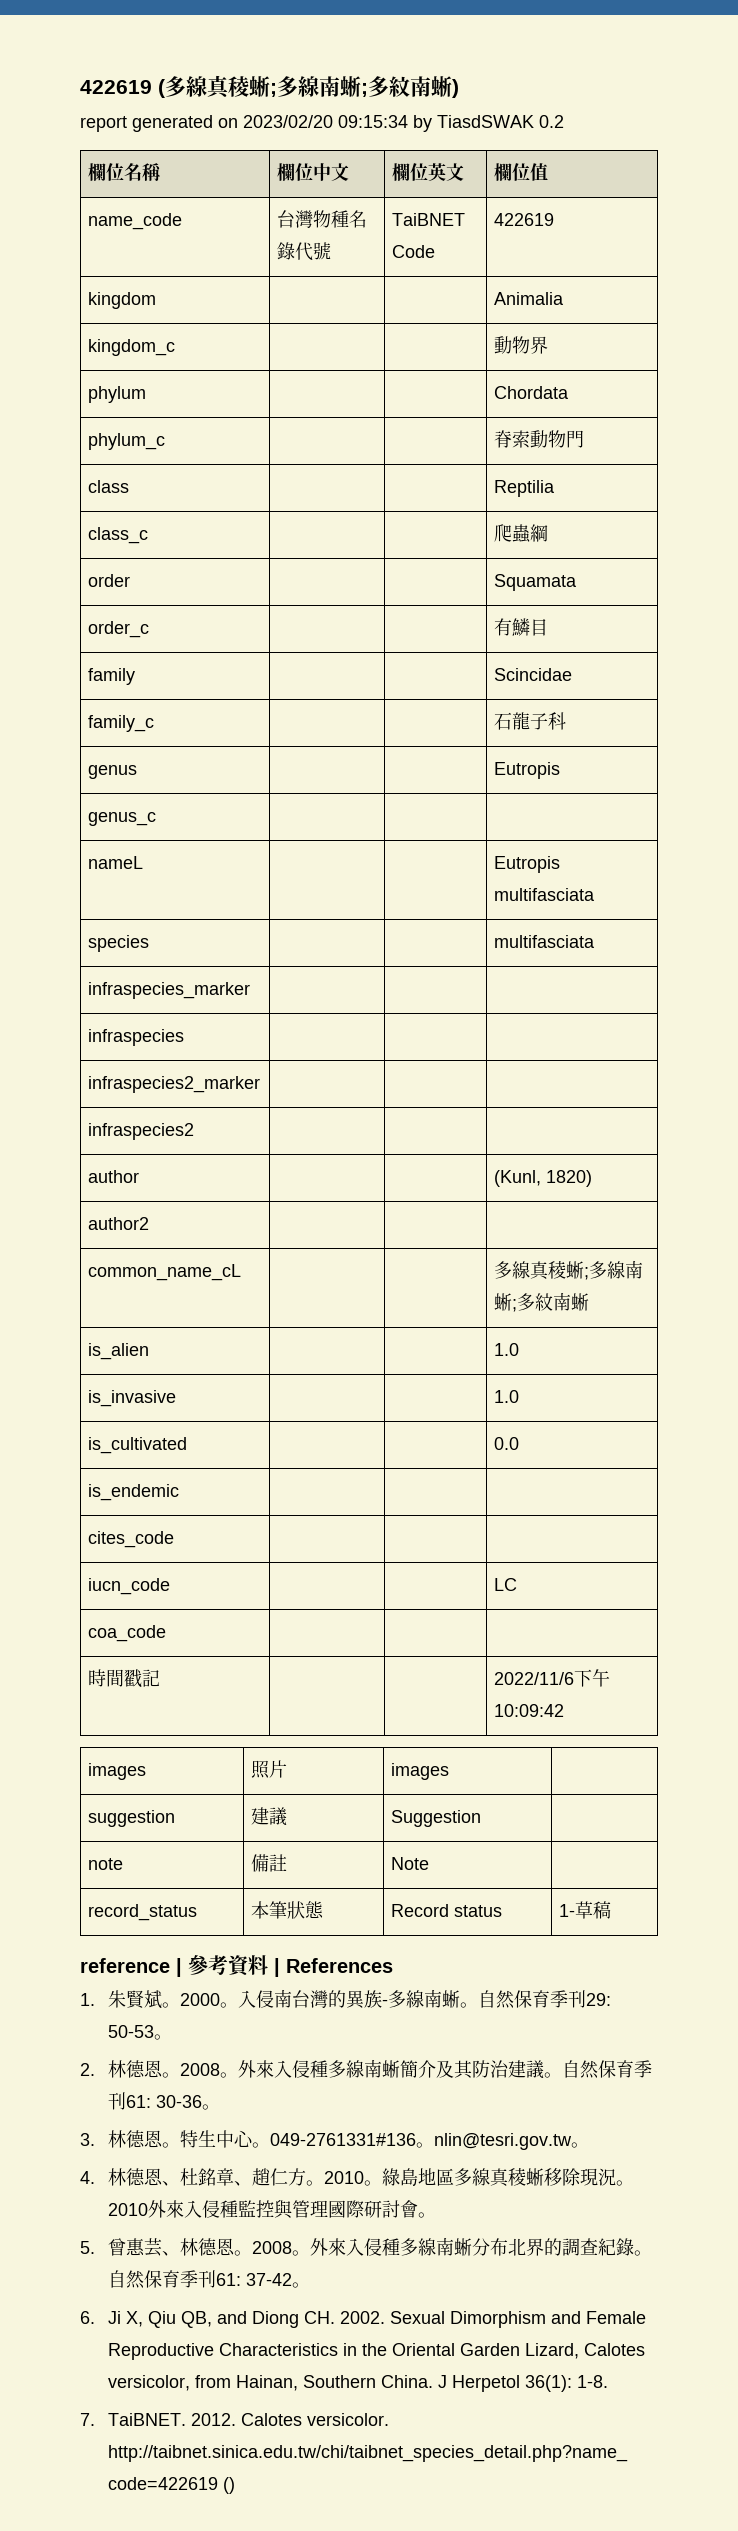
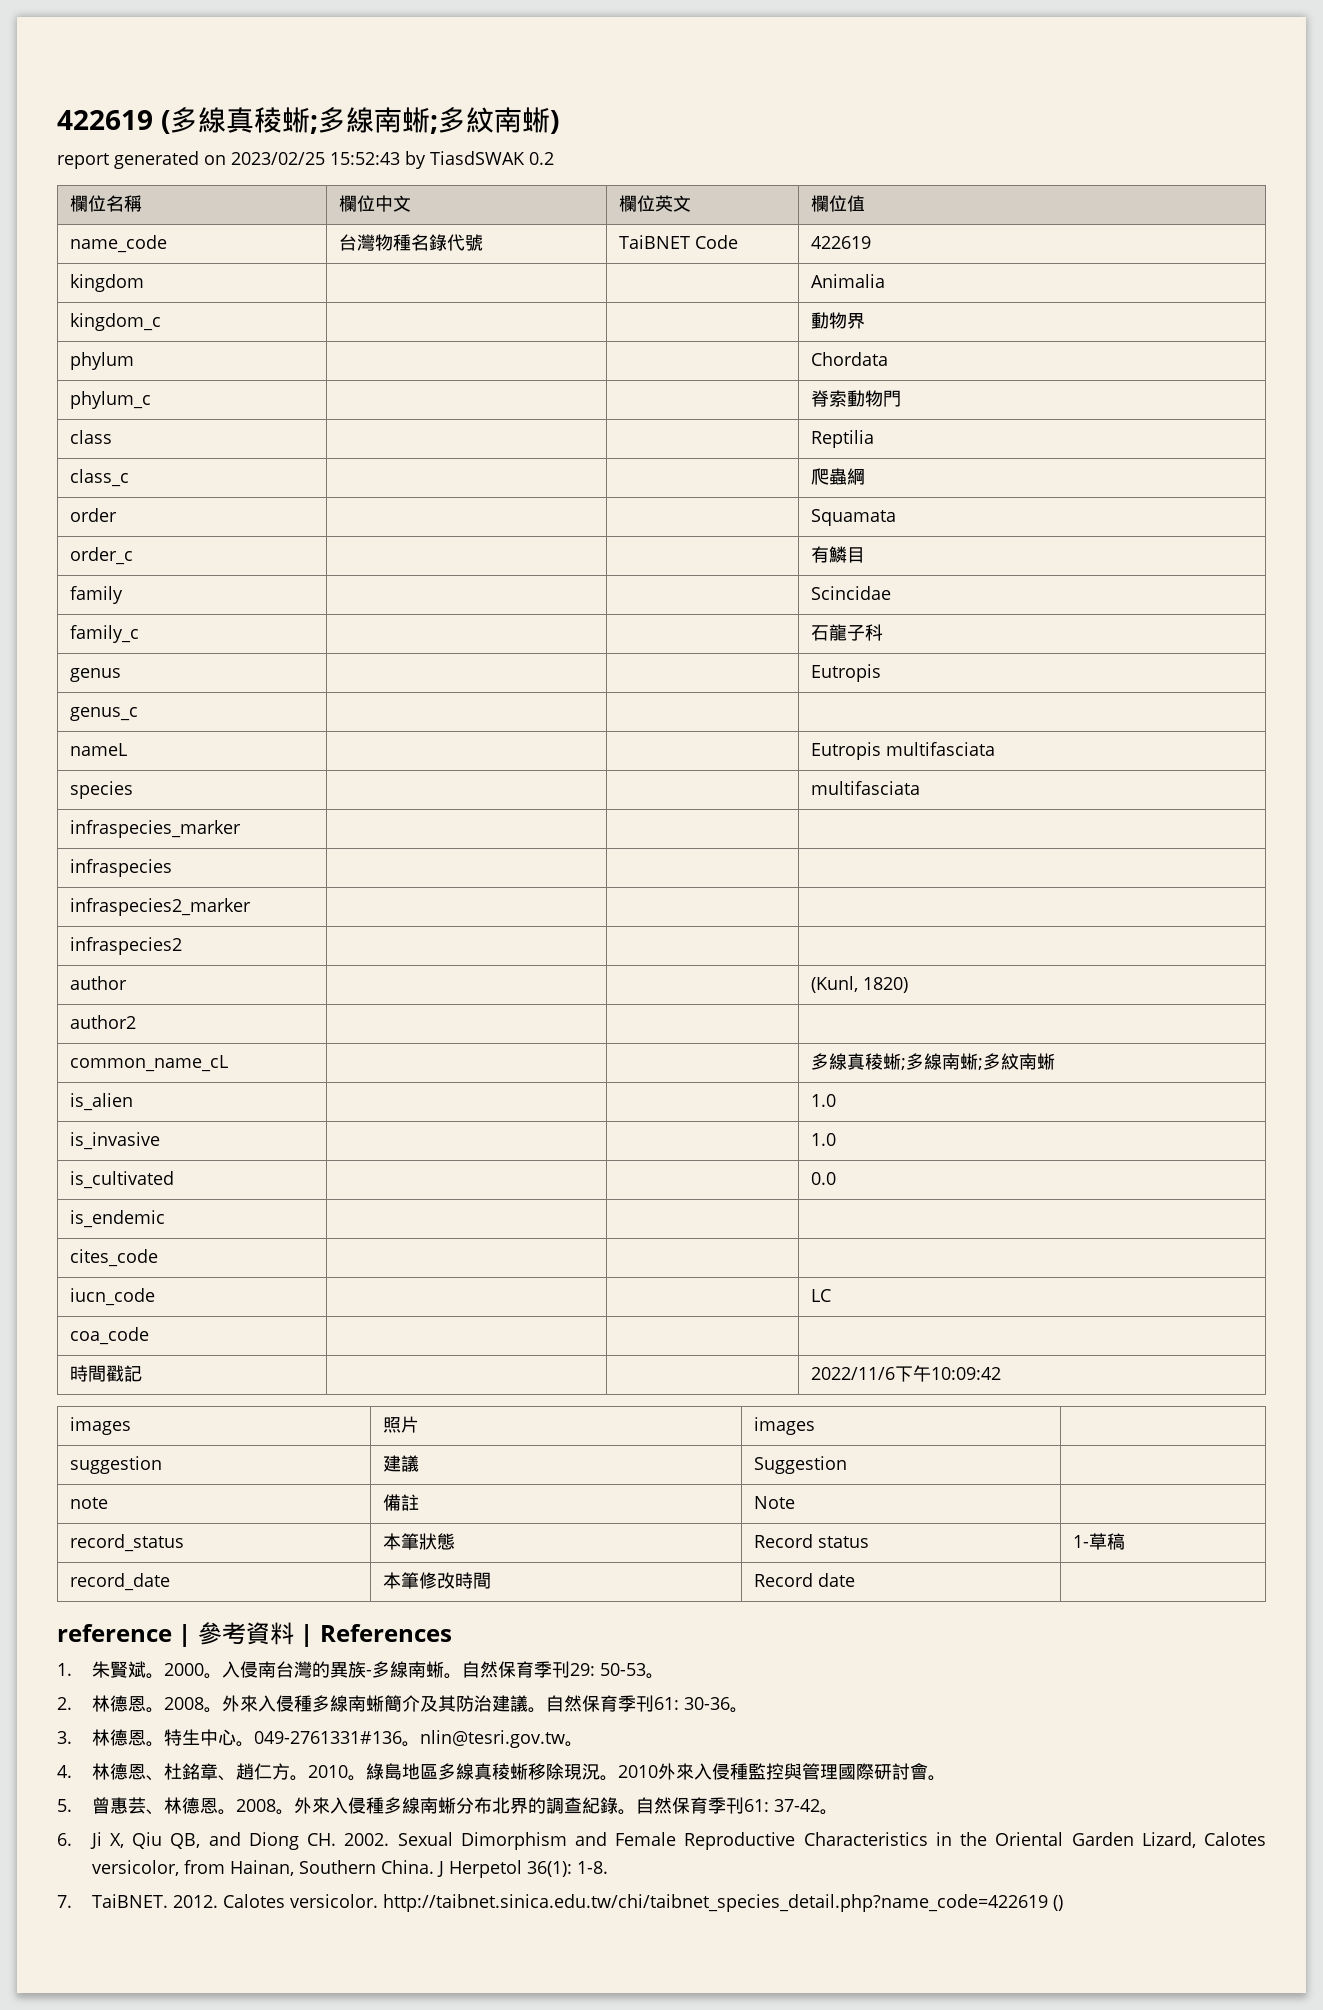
[243,115,408,128] 2023/02/20 09:15:34 -> [231,152,400,165] 2023/02/25 15:52:43
(612, 1910) none -> [70,1573,171,1591] [383,1572,492,1589] [754,1573,856,1587] // record_date | 本筆修改時間 | Record date |

